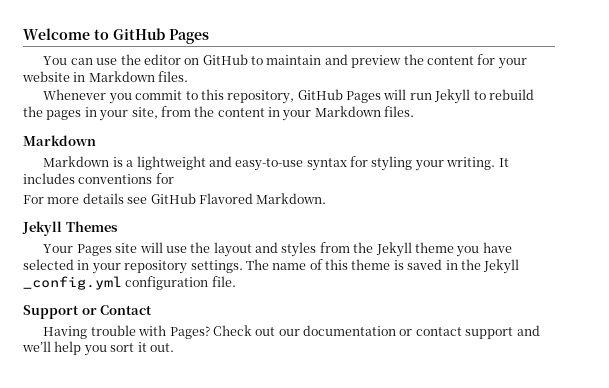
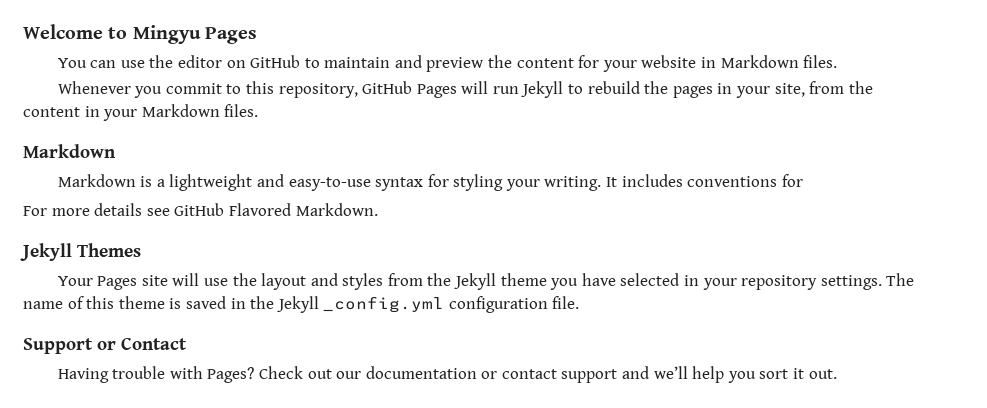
[113,28,165,40] GitHub -> [132,25,201,44] Mingyu

